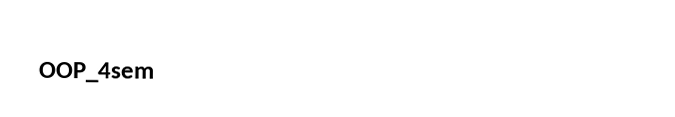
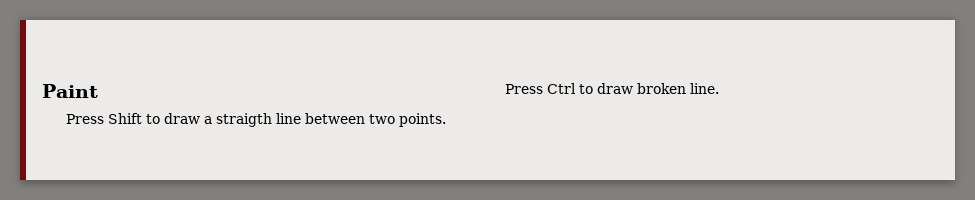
[38,61,154,83] OOP_4sem -> [42,84,98,98] [66,113,447,127] [505,83,719,94] Paint // Press Shift to draw a straigth line between two points. Press Ctrl to draw broken line.

